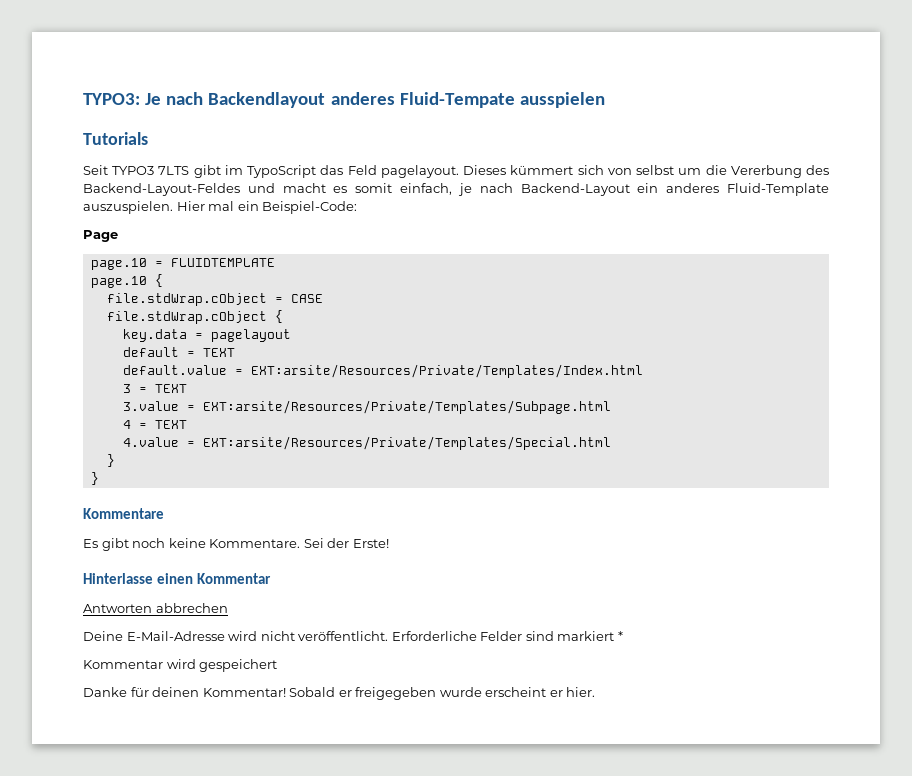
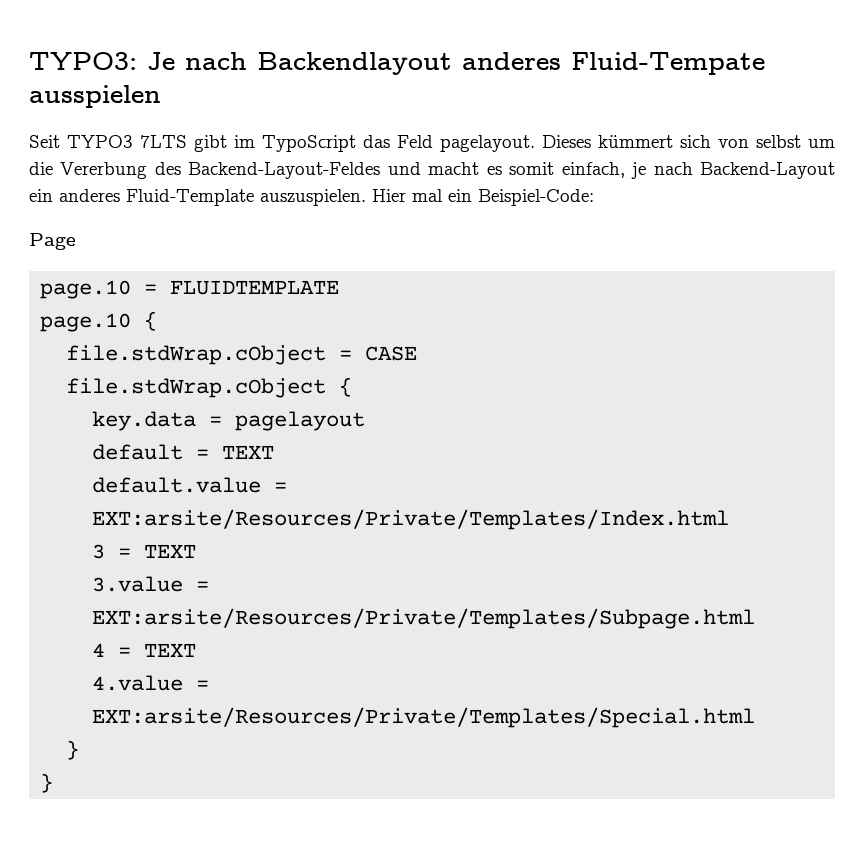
[83,132,148,145] // Tutorials -> (161, 96) none
[83,508,164,519] [83,538,389,551] [83,573,272,584] [83,603,228,613] [83,631,623,641] [83,659,278,672] [83,687,596,700] // Kommentare // Es gibt noch keine Kommentare. Sei der Erste! // Hinterlasse einen Kommentar // Antworten abbrechen // Deine E-Mail-Adresse wird nicht veröffentlicht. Erforderliche Felder sind markiert * // Kommentar wird gespeichert // Danke für deinen Kommentar! Sobald er freigegeben wurde erscheint er hier. -> (54, 783) none

